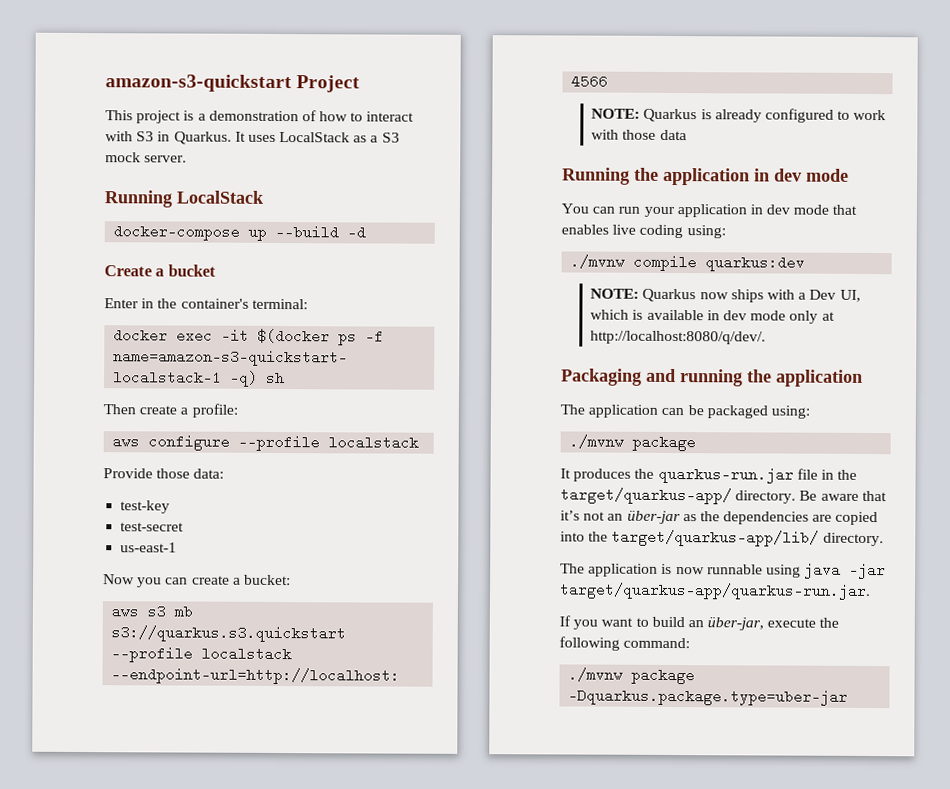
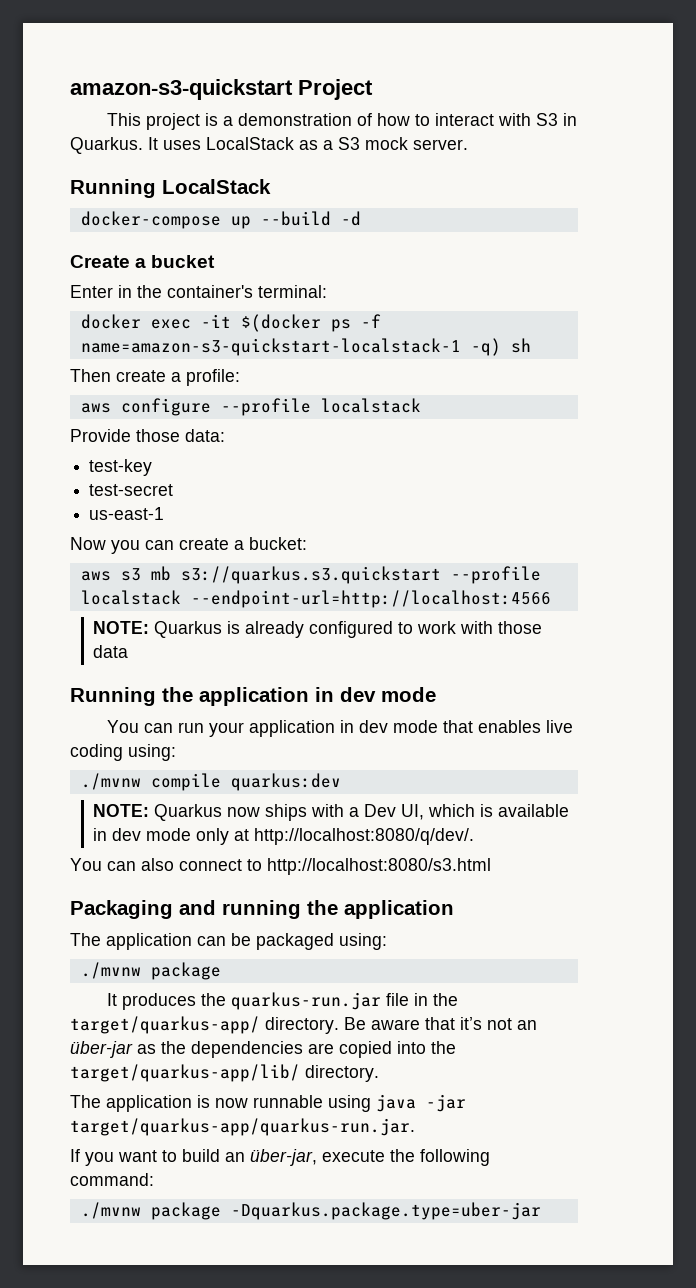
(767, 337) none -> [70,858,491,875] // You can also connect to http://localhost:8080/s3.html

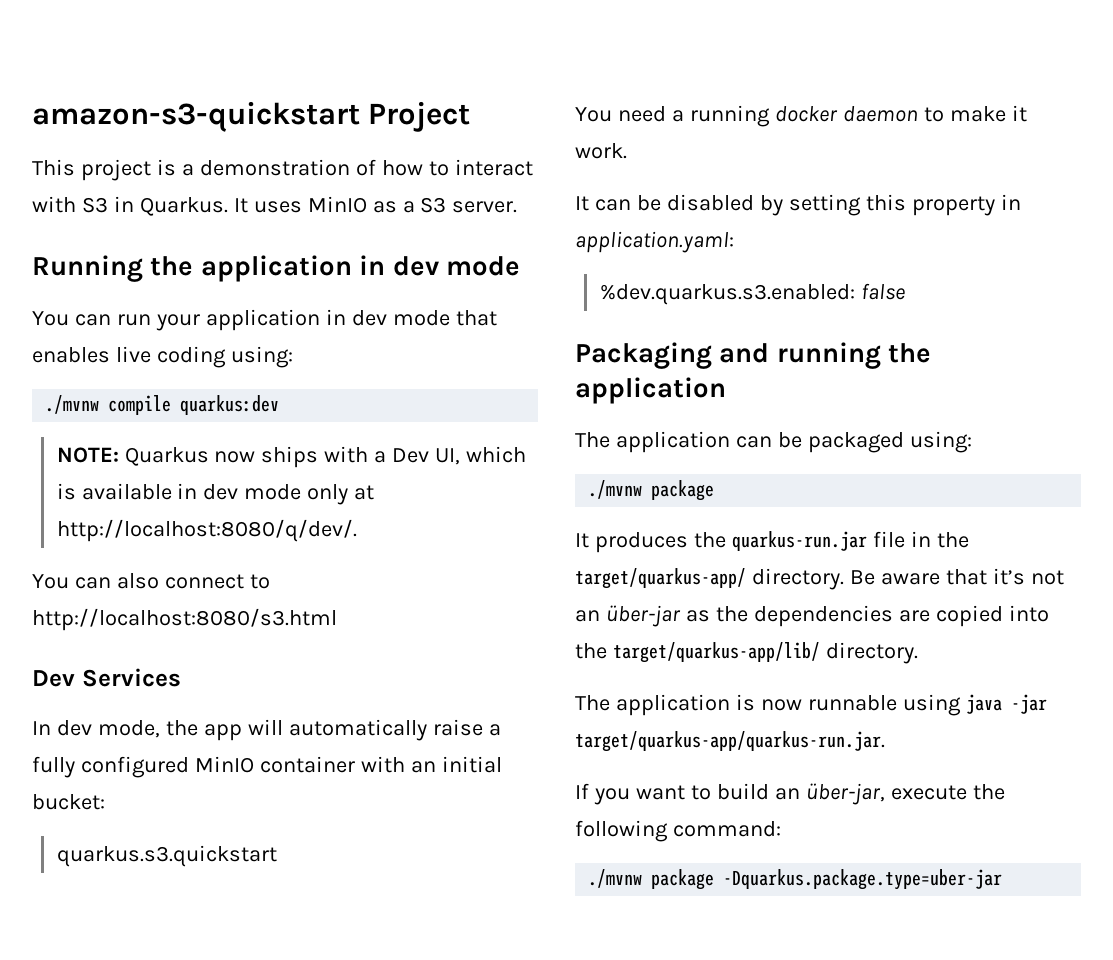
[206,137,294,150] LocalStack -> [307,196,367,213] MinIO
[365,137,408,150] mock -> (447, 205) none
[70,179,271,198] [80,211,361,229] [70,255,216,268] [70,285,327,298] [80,314,381,332] [80,338,531,356] [70,369,240,386] [80,398,421,416] [70,429,225,442] [89,459,153,476] [89,484,174,496] [89,507,165,520] [70,537,307,554] [80,566,541,584] [80,590,551,608] [93,621,543,638] [93,645,129,658] // Running LocalStack // docker-compose up --build -d // Create a bucket // Enter in the container's terminal: // docker exec -it $(docker ps -f name=amazon-s3-quickstart-localstack-1 -q) sh // Then create a profile: // aws configure --profile localstack // Provide those data: // test-key // test-secret // us-east-1 // Now you can create a bucket: // aws s3 mb s3://quarkus.s3.quickstart --profile localstack --endpoint-url=http://localhost:4566 // NOTE: Quarkus is already configured to work with those data -> (518, 207) none
(491, 866) none -> [32,668,181,687] [32,719,501,741] [32,756,502,778] [32,794,105,810] [56,845,277,867] [575,105,1027,127] [575,143,627,159] [575,194,1021,216] [575,231,734,253] [599,283,905,305] // Dev Services // In dev mode, the app will automatically raise a fully configured MinIO container with an initial bucket: // quarkus.s3.quickstart // You need a running docker daemon to make it work. // It can be disabled by setting this property in application.yaml: // %dev.quarkus.s3.enabled: false

